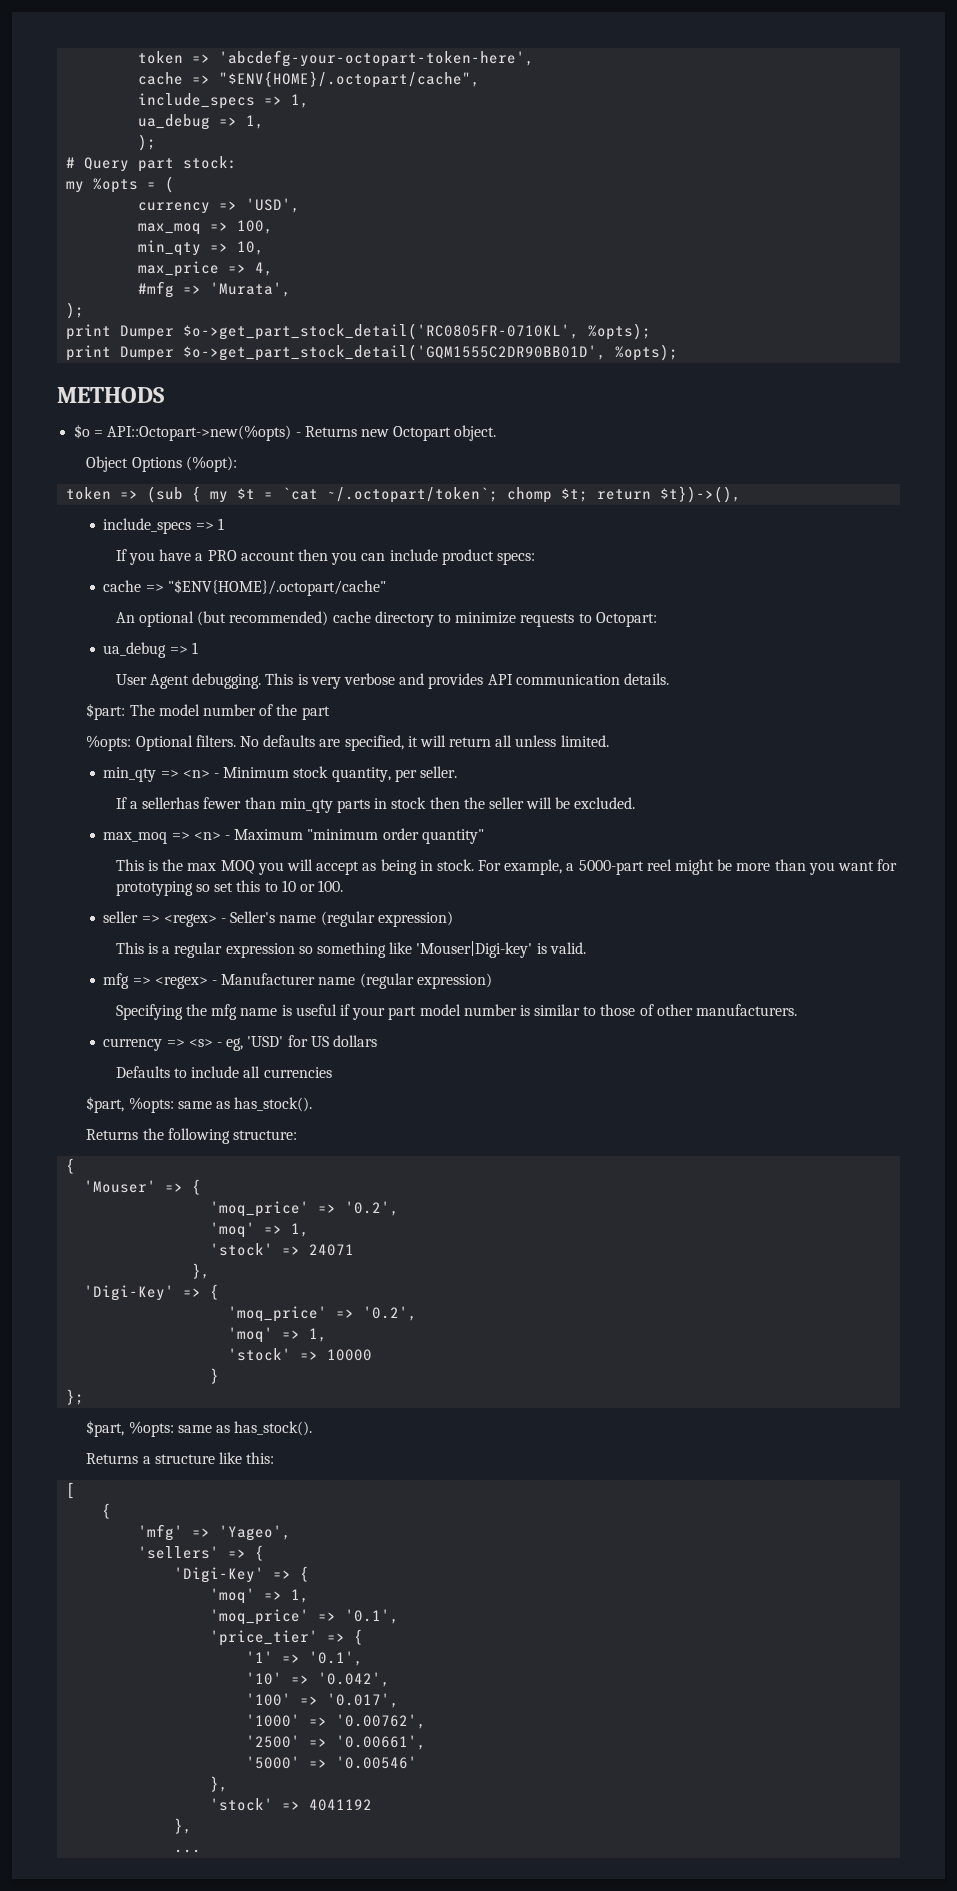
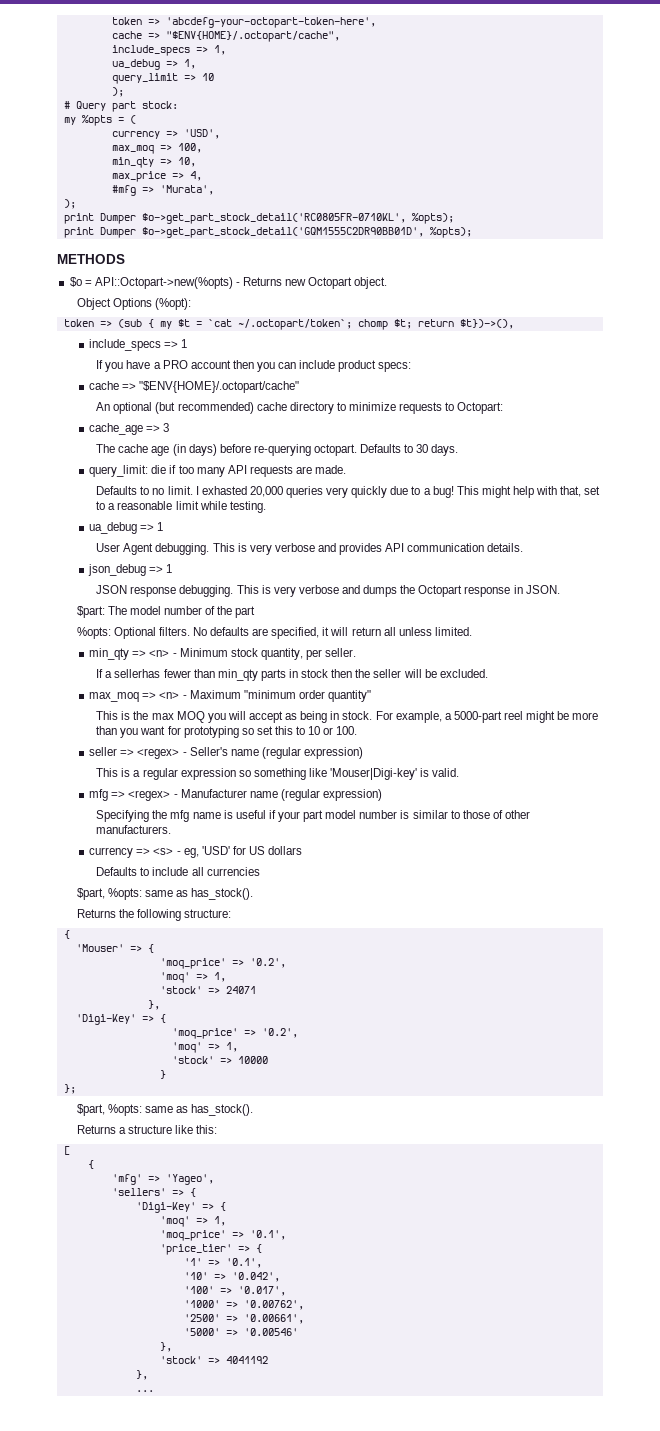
(265, 122) none -> [111,73,214,84] // query_limit => 10
(657, 619) none -> [89,423,170,435] [96,444,459,456] [89,465,347,477] [96,486,601,498] [96,501,266,513] // cache_age => 3 // The cache age (in days) before re-querying octopart. Defaults to 30 days. // query_limit: die if too many API requests are made. // Defaults to no limit. I exhasted 20,000 queries very quickly due to a bug! This might help with that, set to a reasonable limit while testing.
(669, 679) none -> [88,564,173,576] [96,585,560,597] // json_debug => 1 // JSON response debugging. This is very verbose and dumps the Octopart response in JSON.

